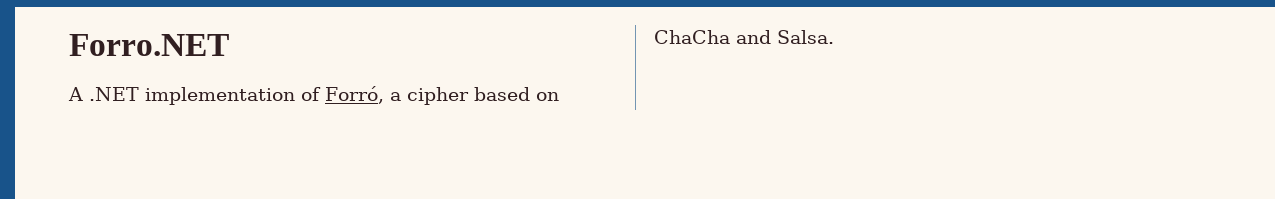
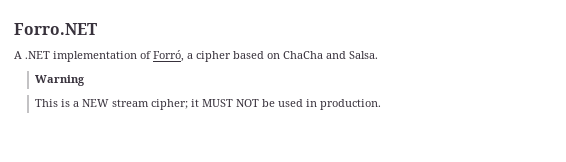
(834, 37) none -> [34,75,85,86] [34,99,381,110] // Warning // This is a NEW stream cipher; it MUST NOT be used in production.

